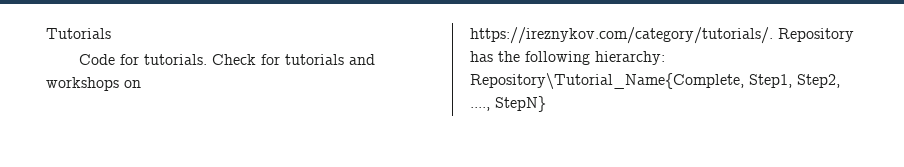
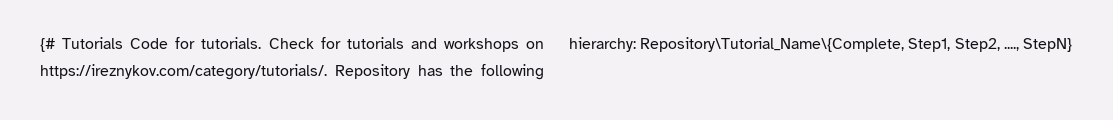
(46, 33) none -> [40,38,55,52] {#
(111, 33) // -> (124, 43) none
[470,73,744,89] Repository\Tutorial_Name{Complete, -> [640,37,905,52] Repository\Tutorial_Name\{Complete,

